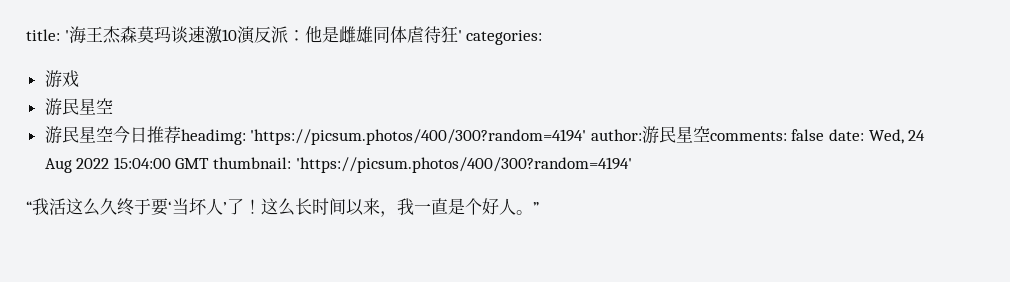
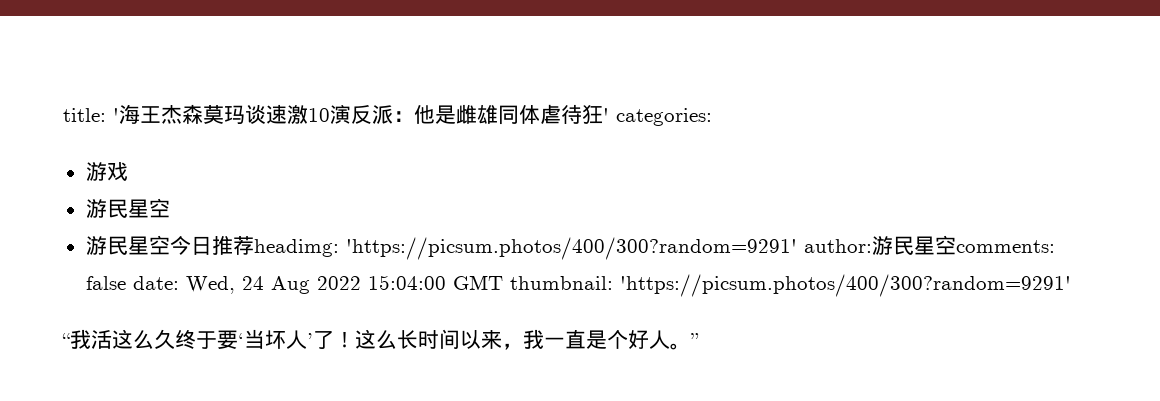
[250,129,587,145] 'https://picsum.photos/400/300?random=4194' -> [345,237,797,260] 'https://picsum.photos/400/300?random=9291'
[295,157,632,173] 'https://picsum.photos/400/300?random=4194' -> [619,274,1071,297] 'https://picsum.photos/400/300?random=9291'

